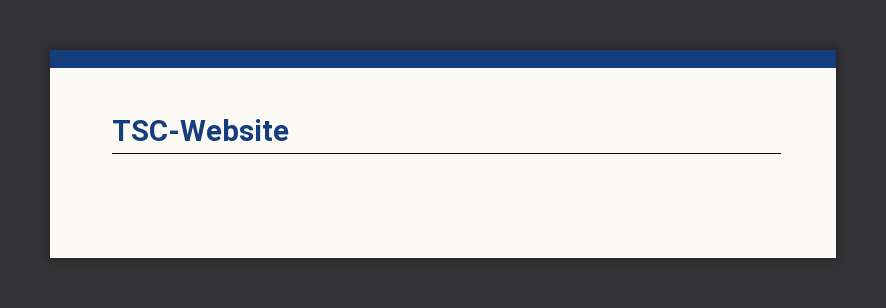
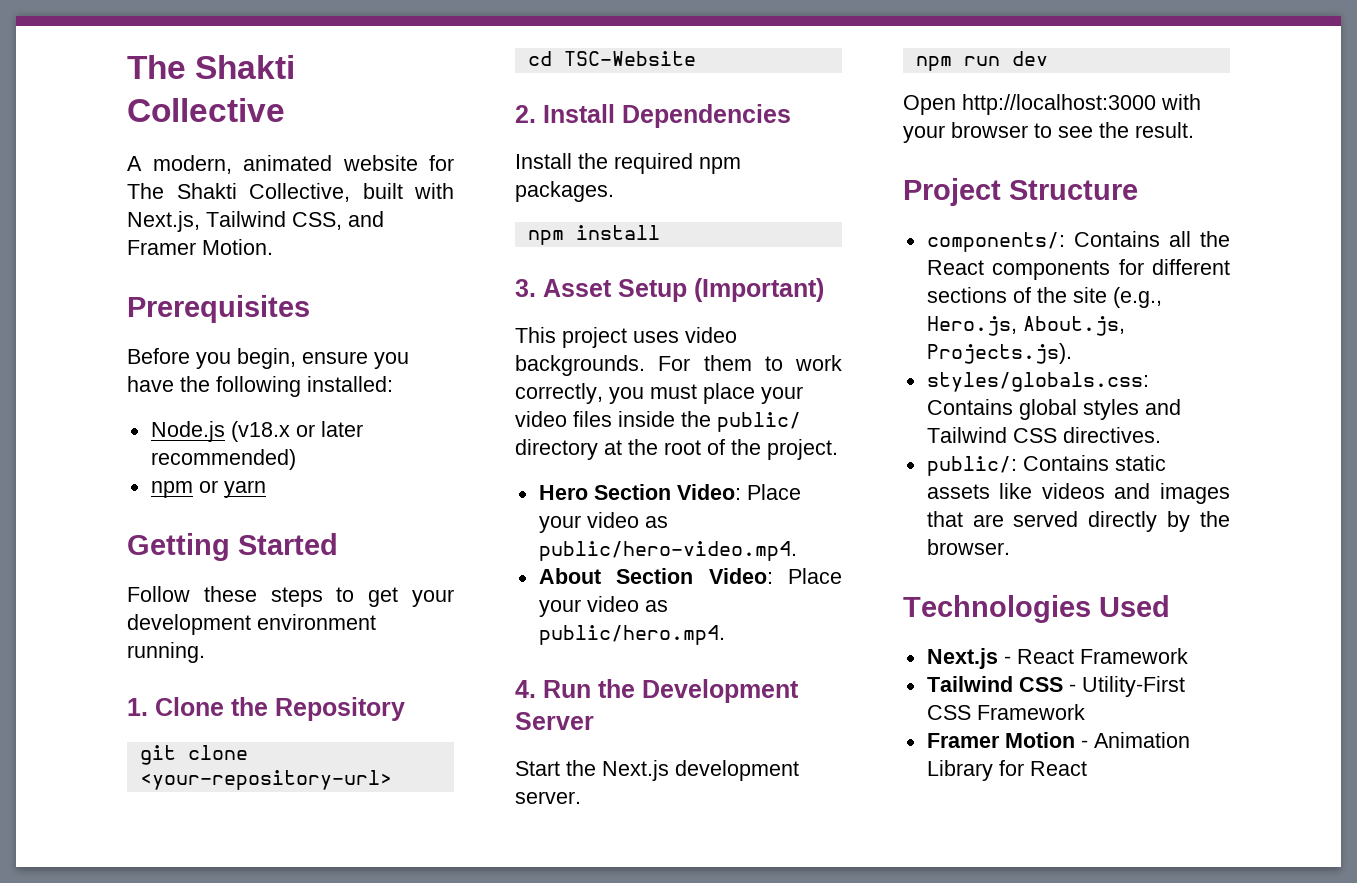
[112,119,289,141] TSC-Website -> [127,55,296,79] [127,98,285,122] [127,155,454,174] [127,183,454,202] [127,211,384,232] [127,239,273,255] [127,295,310,323] [127,348,409,369] [127,376,393,397] [150,421,363,442] [150,449,296,470] [150,480,266,498] [127,533,338,561] [127,586,455,607] [127,614,376,635] [127,642,205,663] [127,697,405,721] [139,745,248,765] [139,770,392,790] [527,51,696,66] [515,104,791,128] [515,153,741,174] [515,181,614,202] [527,225,660,245] [515,278,824,302] [515,327,737,348] [515,355,842,376] [515,383,803,404] [515,411,801,432] [515,439,838,460] [538,484,801,500] [538,512,668,533] [538,541,797,561] [538,568,842,584] [538,596,668,617] [538,625,725,645] [515,679,799,703] [515,712,594,730] [515,760,799,781] [515,791,581,804] [915,51,1048,71] [903,94,1201,115] [903,122,1194,143] [903,178,1138,206] [926,231,1230,252] [926,259,1230,280] [926,287,1162,308] [926,316,1125,336] [926,343,1072,364] [926,372,1149,392] [926,399,1181,420] [926,427,1161,443] [926,455,1166,476] [926,483,1230,504] [926,511,1230,532] [926,539,1010,555] [903,595,1170,623] [926,648,1188,669] [926,676,1185,697] [926,704,1085,720] [926,732,1190,748] [926,760,1087,781] The Shakti Collective // A modern, animated website for The Shakti Collective, built with Next.js, Tailwind CSS, and Framer Motion. // Prerequisites // Before you begin, ensure you have the following installed: // Node.js (v18.x or later recommended) // npm or yarn // Getting Started // Follow these steps to get your development environment running. // 1. Clone the Repository // git clone <your-repository-url> // cd TSC-Website // 2. Install Dependencies // Install the required npm packages. // npm install // 3. Asset Setup (Important) // This project uses video backgrounds. For them to work correctly, you must place your video files inside the public/ directory at the root of the project. // Hero Section Video: Place your video as public/hero-video.mp4. // About Section Video: Place your video as public/hero.mp4. // 4. Run the Development Server // Start the Next.js development server. // npm run dev // Open http://localhost:3000 with your browser to see the result. // Project Structure // components/: Contains all the React components for different sections of the site (e.g., Hero.js, About.js, Projects.js). // styles/globals.css: Contains global styles and Tailwind CSS directives. // public/: Contains static assets like videos and images that are served directly by the browser. // Technologies Used // Next.js - React Framework // Tailwind CSS - Utility-First CSS Framework // Framer Motion - Animation Library for React

